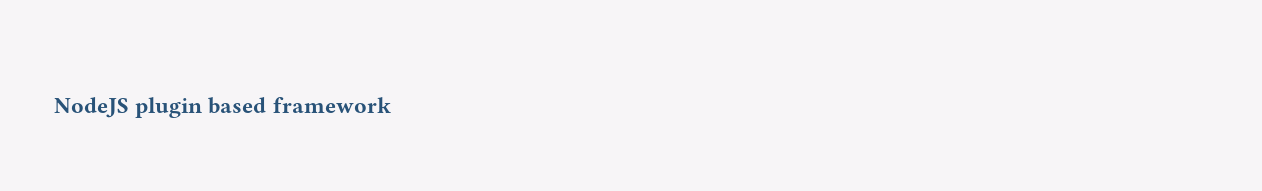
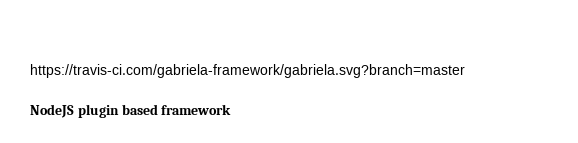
(54, 107) none -> [30,64,465,78] https://travis-ci.com/gabriela-framework/gabriela.svg?branch=master //

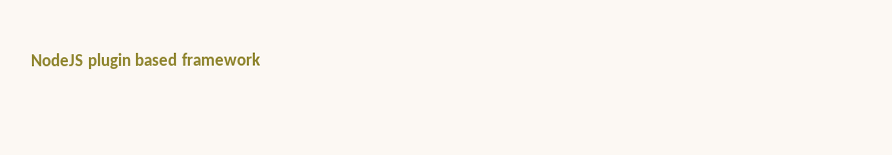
[30,64,465,78] https://travis-ci.com/gabriela-framework/gabriela.svg?branch=master // -> (30, 60) none

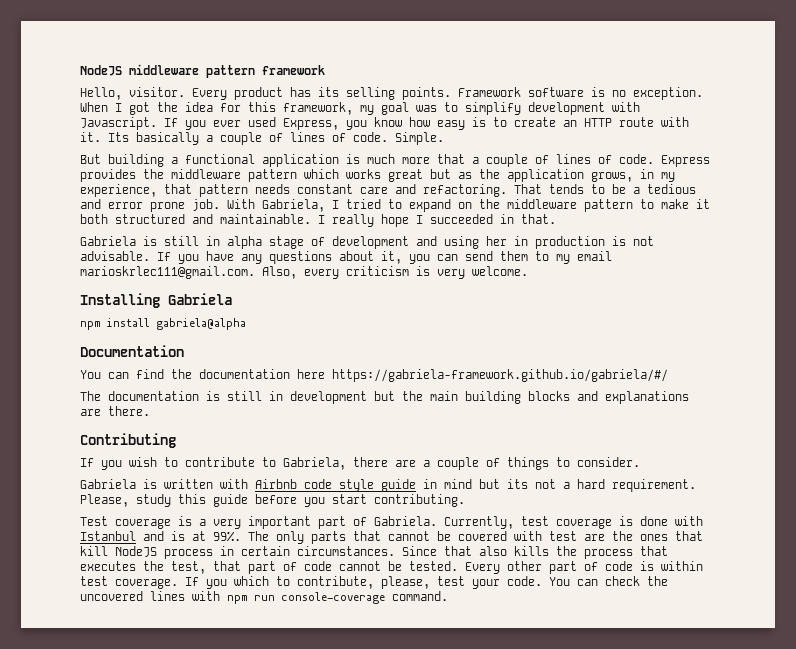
[30,52,178,70] NodeJS plugin based -> [80,64,255,78] NodeJS middleware pattern
(261, 59) none -> [80,87,703,100] [80,102,640,115] [80,117,689,130] [80,132,444,145] [80,154,710,167] [80,169,675,182] [80,184,696,197] [80,199,710,212] [80,214,556,227] [80,236,654,249] [80,251,612,264] [80,266,528,279] [80,293,232,308] [80,318,246,330] [80,345,184,357] [80,369,668,382] [80,391,689,404] [80,406,150,416] [80,433,176,448] [80,457,640,470] [80,479,696,492] [80,494,465,507] [80,516,703,529] [80,531,703,544] [80,546,668,559] [80,561,703,574] [80,576,668,589] [80,591,448,604] // Hello, visitor. Every product has its selling points. Framework software is no exception. When I got the idea for this framework, my goal was to simplify development with Javascript. If you ever used Express, you know how easy is to create an HTTP route with it. Its basically a couple of lines of code. Simple. // But building a functional application is much more that a couple of lines of code. Express provides the middleware pattern which works great but as the application grows, in my experience, that pattern needs constant care and refactoring. That tends to be a tedious and error prone job. With Gabriela, I tried to expand on the middleware pattern to make it both structured and maintainable. I really hope I succeeded in that. // Gabriela is still in alpha stage of development and using her in production is not advisable. If you have any questions about it, you can send them to my email marioskrlec111@gmail.com. Also, every criticism is very welcome. // Installing Gabriela // npm install gabriela@alpha // Documentation // You can find the documentation here https://gabriela-framework.github.io/gabriela/#/ // The documentation is still in development but the main building blocks and explanations are there. // Contributing // If you wish to contribute to Gabriela, there are a couple of things to consider. // Gabriela is written with Airbnb code style guide in mind but its not a hard requirement. Please, study this guide before you start contributing. // Test coverage is a very important part of Gabriela. Currently, test coverage is done with Istanbul and is at 99%. The only parts that cannot be covered with test are the ones that kill NodeJS process in certain circumstances. Since that also kills the process that executes the test, that part of code cannot be tested. Every other part of code is within test coverage. If you which to contribute, please, test your code. You can check the uncovered lines with npm run console-coverage command.

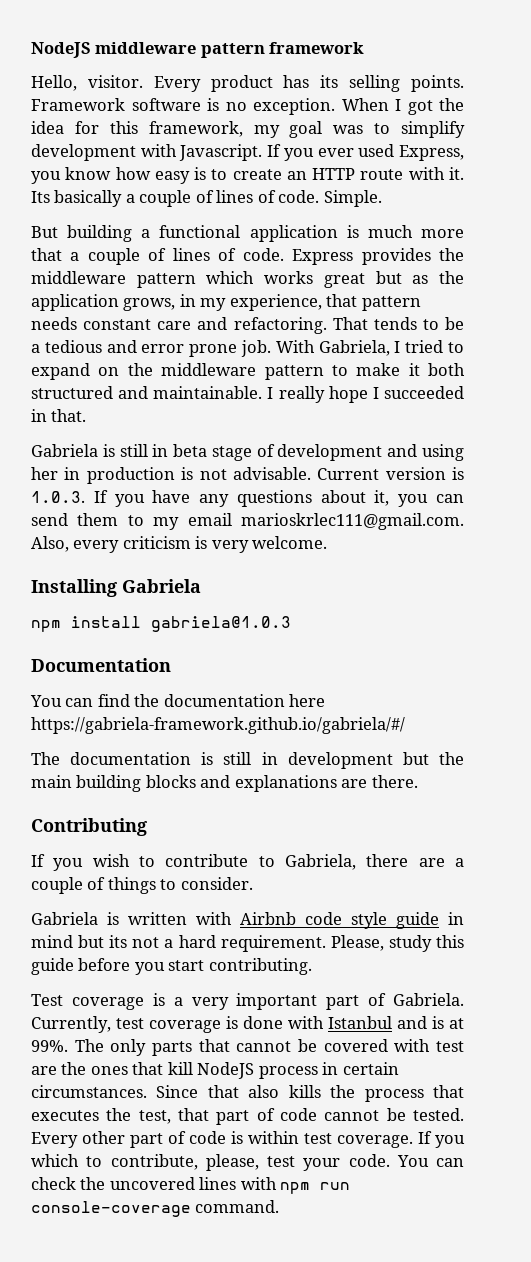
[227,236,262,249] alpha -> [173,444,208,457] beta
(150, 256) none -> [317,467,464,480] [31,491,85,503] Current version is 1.0.3.
[156,318,246,330] gabriela@alpha -> [151,616,291,632] gabriela@1.0.3

